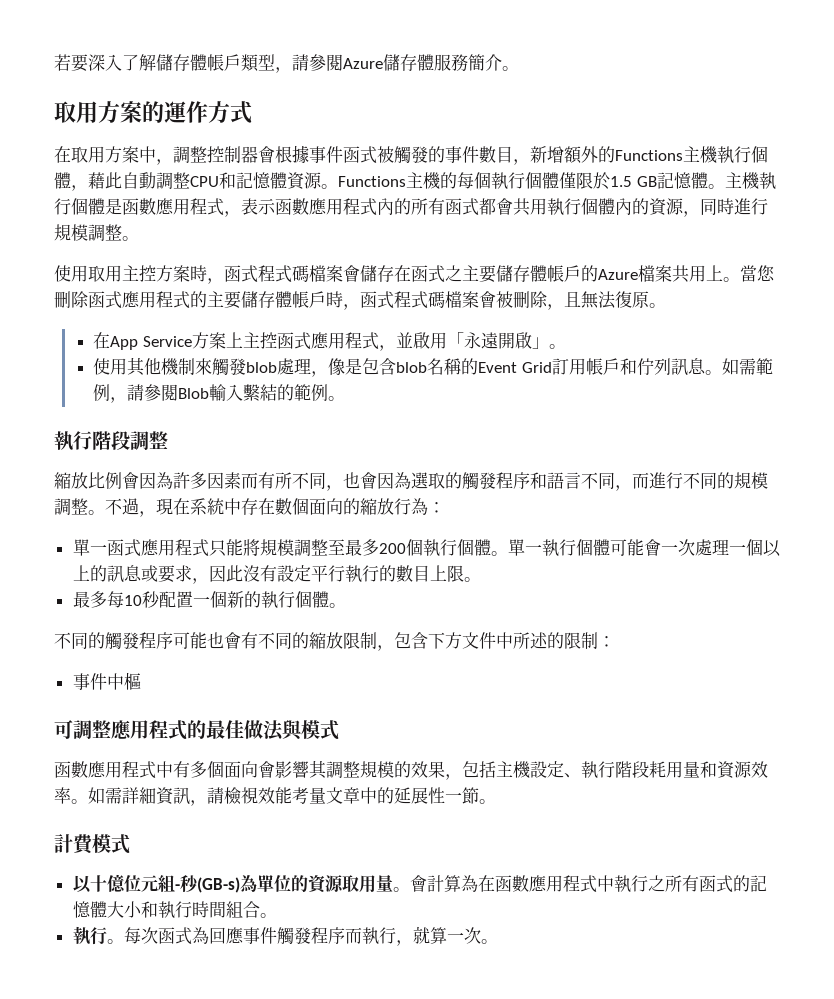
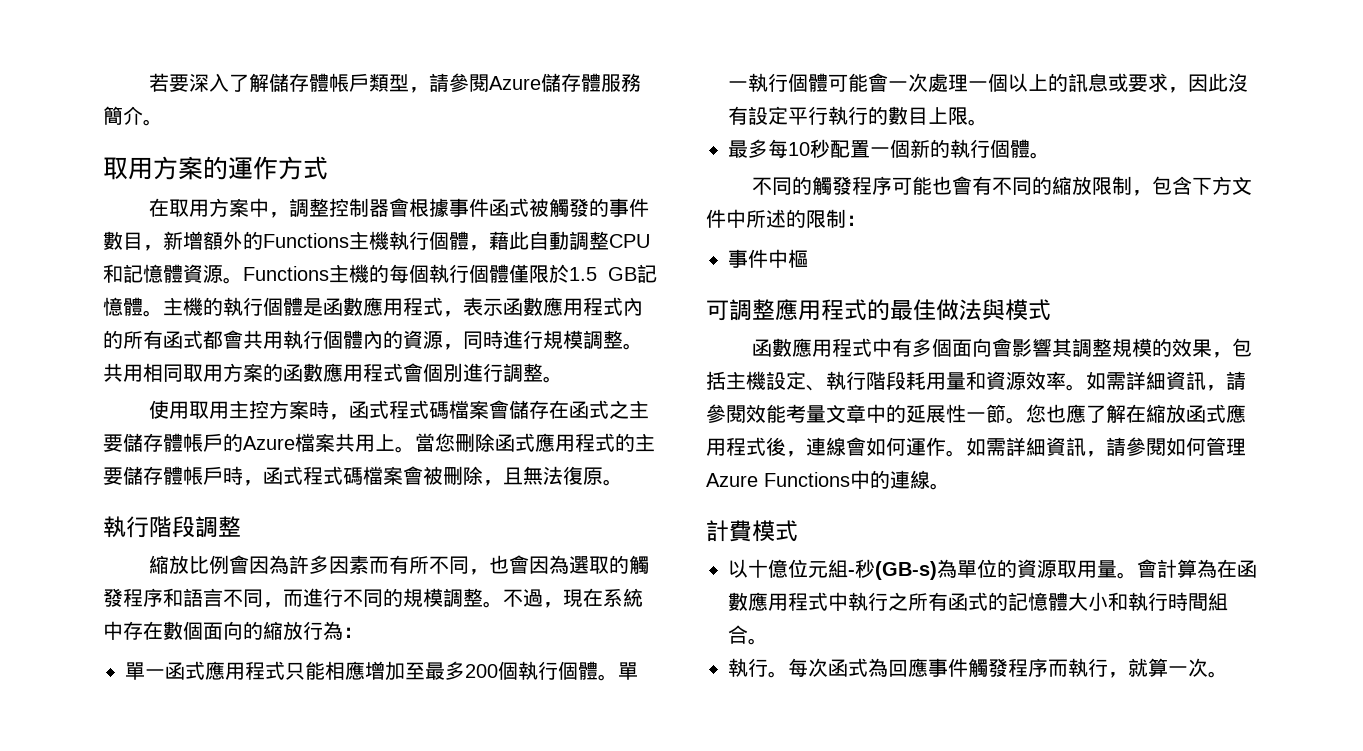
(760, 180) none -> [203,297,223,316] 的
(139, 238) none -> [103,363,563,383] 共用相同取用方案的函數應用程式會個別進行調整。
[92,332,566,351] [92,357,773,377] [92,384,345,403] // 在App Service方案上主控函式應用程式，並啟用「永遠開啟」。 // 使用其他機制來觸發blob處理，像是包含blob名稱的Event Grid訂用帳戶和佇列訊息。如需範例，請參閱Blob輸入繫結的範例。 -> (623, 482) none
[242,539,328,556] 將規模調整 -> [325,661,405,681] 相應增加
[224,787,258,805] 檢視 -> [706,404,746,423] 參閱
(496, 801) none -> [1026,404,1246,423] [706,437,1246,457] [706,470,950,490] 您也應了解在縮放函式應用程式後，連線會如何運作。如需詳細資訊，請參閱如何管理Azure Functions中的連線。

